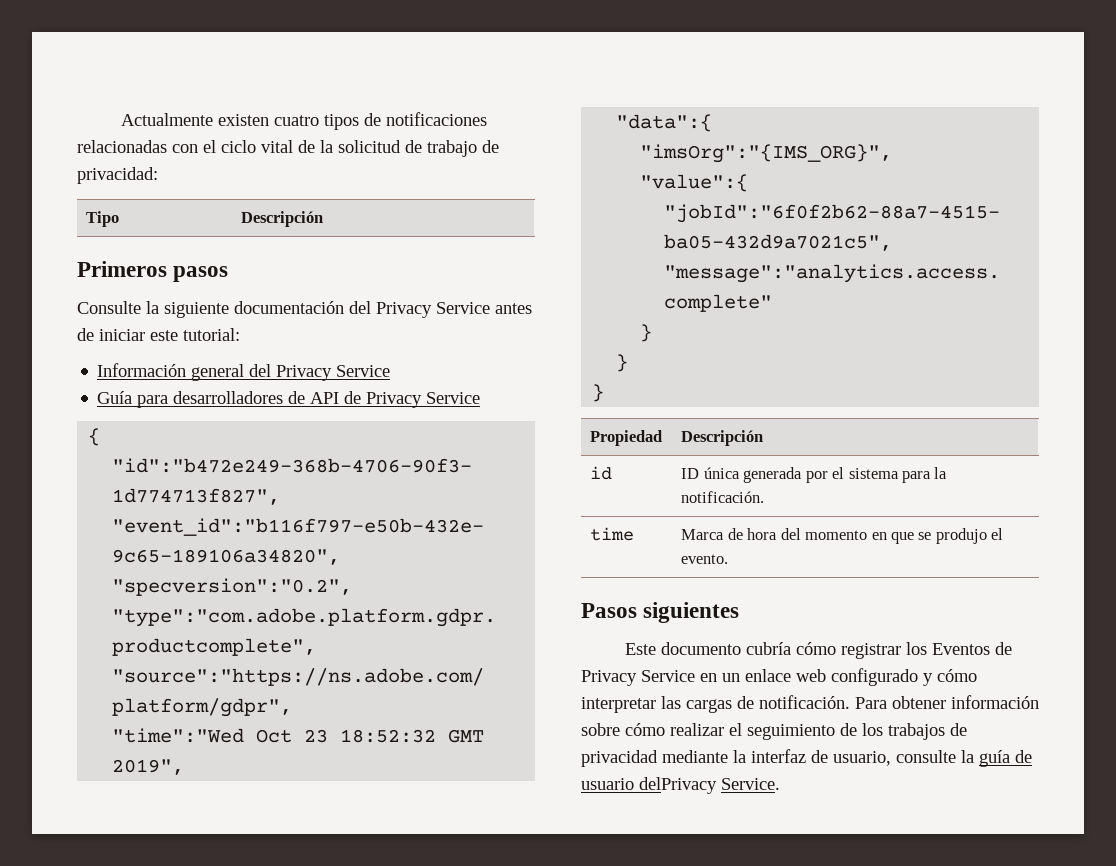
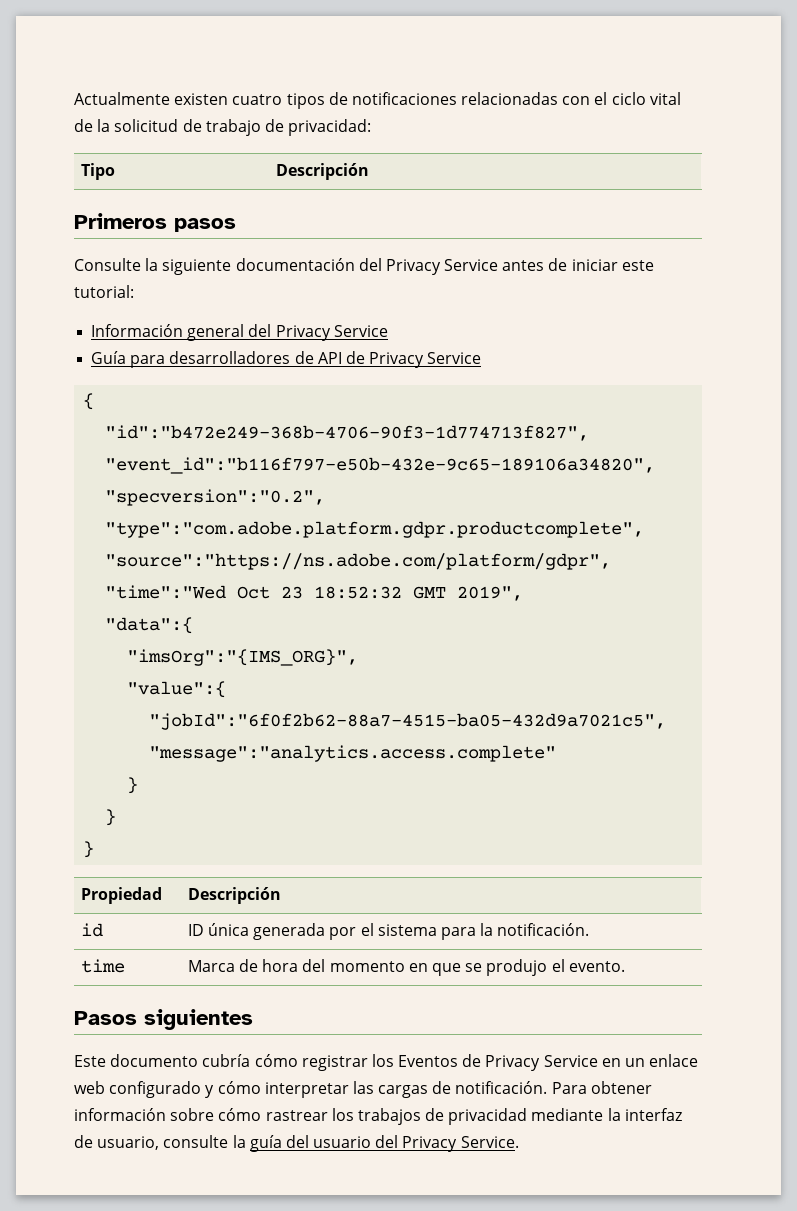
[670,723,857,740] realizar el seguimiento de -> [265,1110,328,1121] rastrear
[1015,750,1032,763] [581,777,717,794] de usuario delPrivacy -> [285,1135,458,1152] del usuario del Privacy

